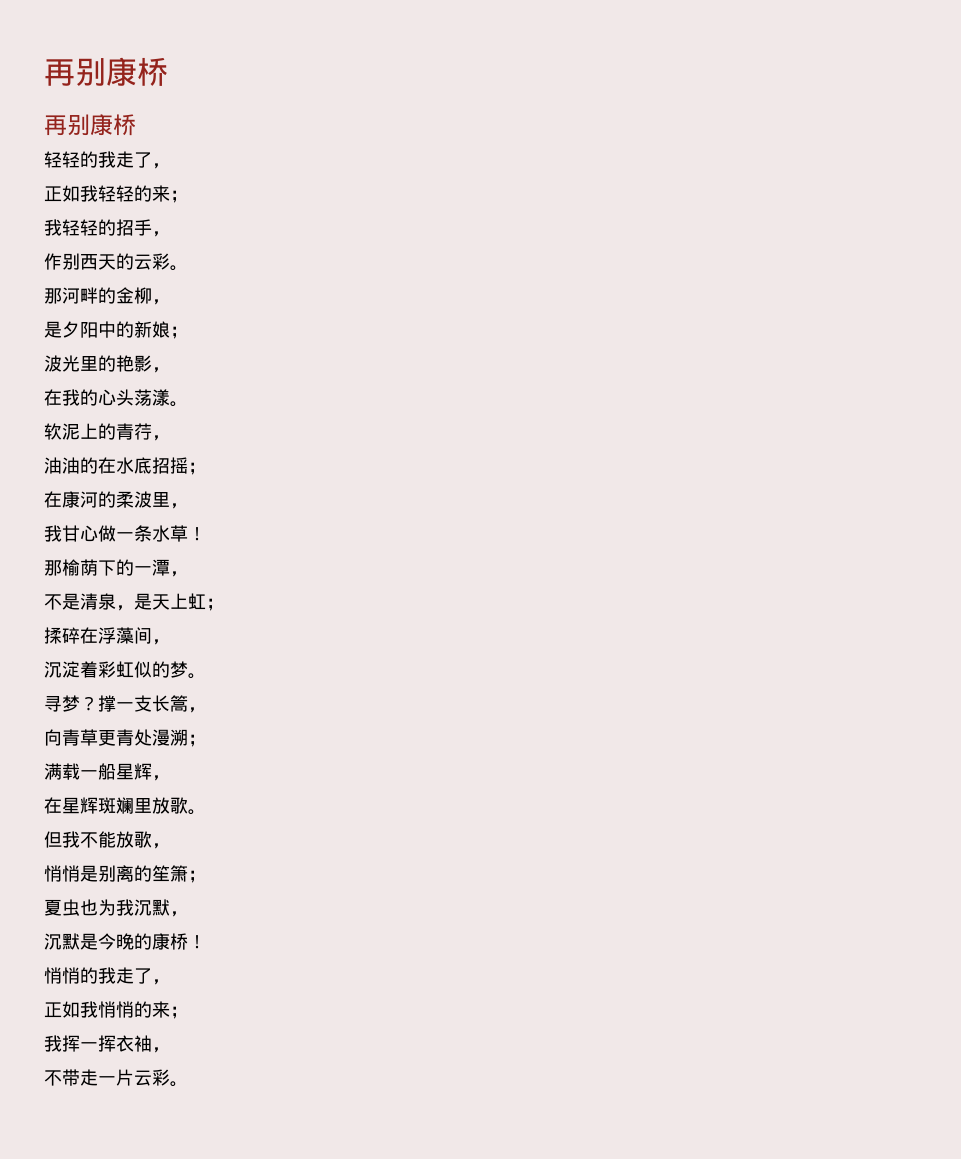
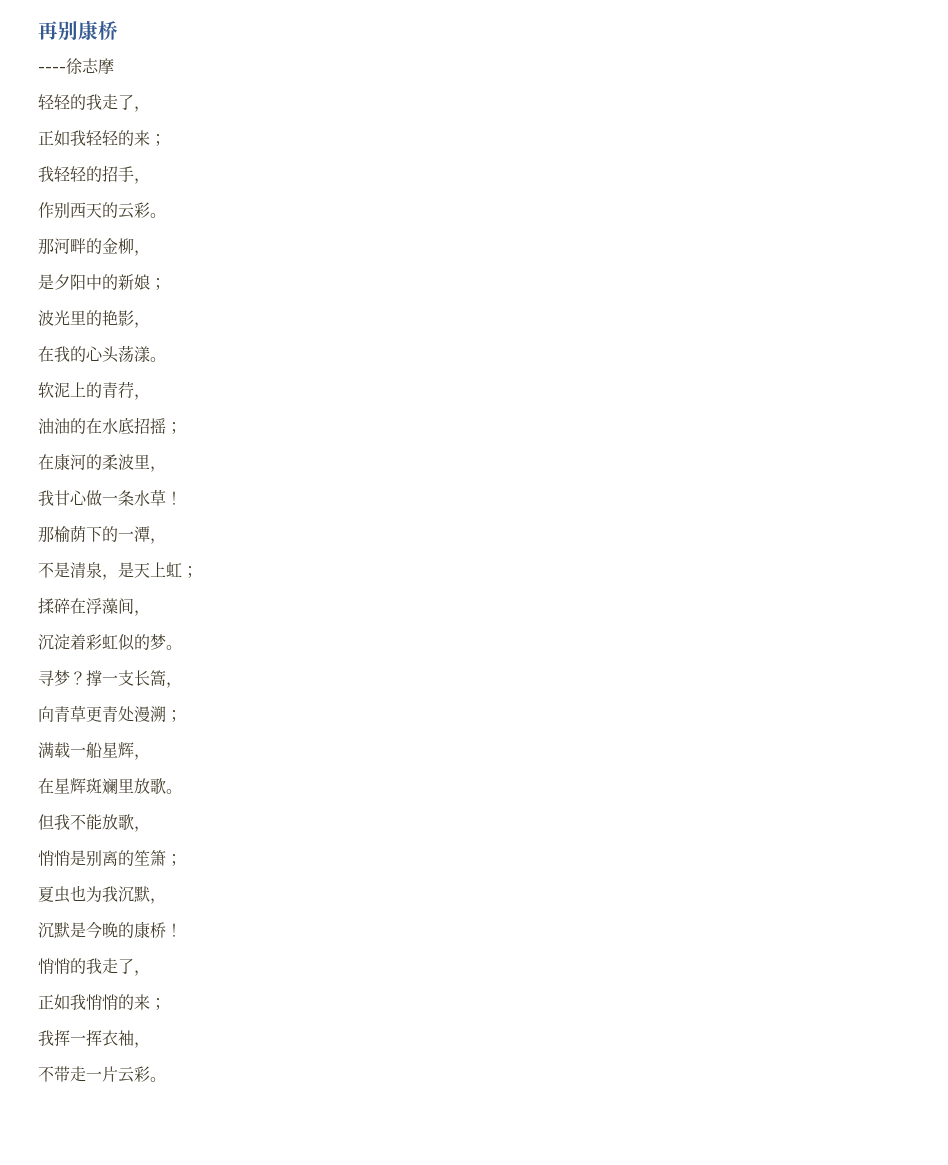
[44,57,168,86] [44,114,136,136] 再别康桥 // 再别康桥 -> [38,21,118,41] [38,58,114,75] 再别康桥 // ----徐志摩

